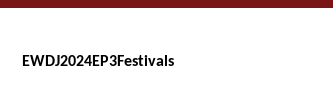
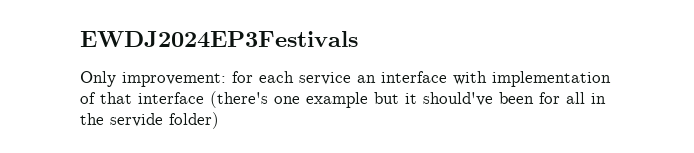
(174, 60) none -> [80,71,611,87] [80,91,606,108] [80,112,219,129] // Only improvement: for each service an interface with implementation of that interface (there's one example but it should've been for all in the servide folder)

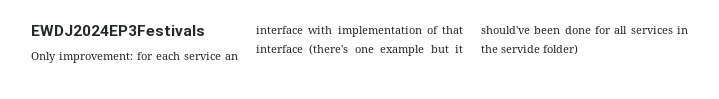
(534, 98) none -> [564,26,591,34] done
(585, 98) none -> [630,26,673,34] services

